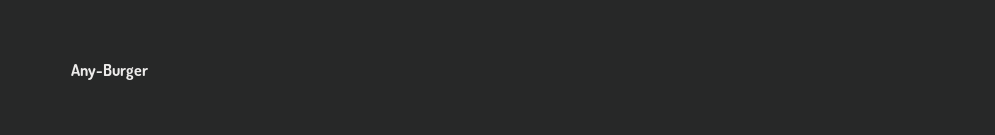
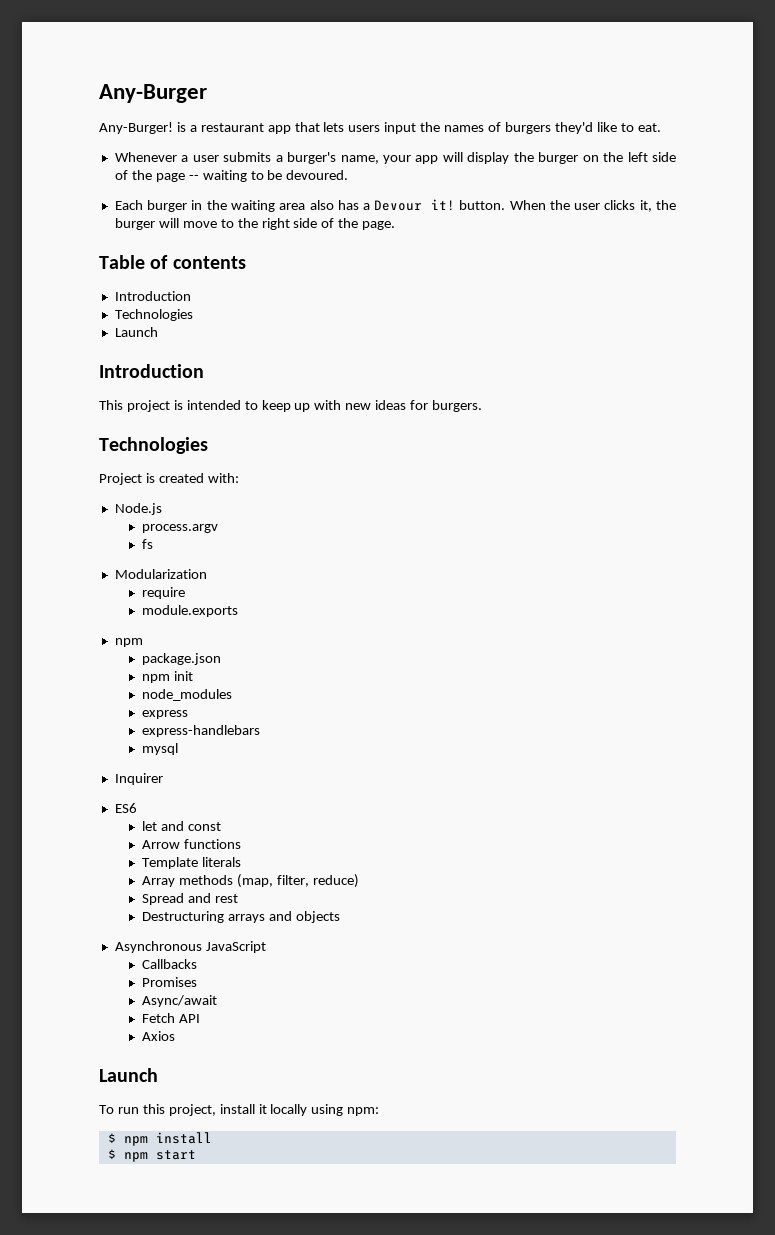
(148, 72) none -> [99,122,661,134] [114,152,676,164] [114,170,349,182] [114,199,676,212] [114,218,396,230] [99,255,246,269] [114,291,191,301] [114,309,193,321] [114,327,158,337] [99,364,204,378] [99,400,483,412] [99,437,208,454] [99,473,239,485] [114,503,162,515] [142,524,219,533] [142,539,154,549] [114,569,207,579] [142,587,186,599] [142,605,239,617] [114,638,143,647] [142,653,222,665] [142,671,194,683] [142,689,233,701] [142,710,189,719] [142,725,261,737] [142,743,179,755] [114,773,163,785] [114,803,137,813] [142,821,221,831] [142,839,242,849] [142,857,242,869] [142,874,359,888] [142,893,238,905] [142,911,340,923] [114,941,266,953] [142,959,198,969] [142,977,198,987] [142,995,218,1007] [142,1013,201,1023] [142,1031,176,1041] [99,1068,158,1082] [99,1104,380,1116] [107,1132,212,1146] [107,1149,196,1162] // Any-Burger! is a restaurant app that lets users input the names of burgers they'd like to eat. // Whenever a user submits a burger's name, your app will display the burger on the left side of the page -- waiting to be devoured. // Each burger in the waiting area also has a Devour it! button. When the user clicks it, the burger will move to the right side of the page. // Table of contents // Introduction // Technologies // Launch // Introduction // This project is intended to keep up with new ideas for burgers. // Technologies // Project is created with: // Node.js // process.argv // fs // Modularization // require // module.exports // npm // package.json // npm init // node_modules // express // express-handlebars // mysql // Inquirer // ES6 // let and const // Arrow functions // Template literals // Array methods (map, filter, reduce) // Spread and rest // Destructuring arrays and objects // Asynchronous JavaScript // Callbacks // Promises // Async/await // Fetch API // Axios // Launch // To run this project, install it locally using npm: // $ npm install // $ npm start

